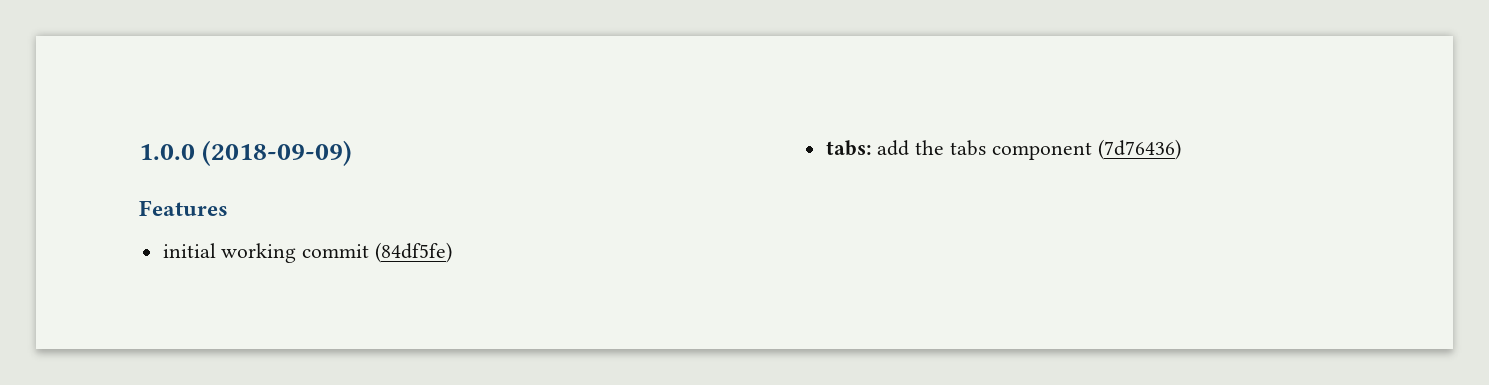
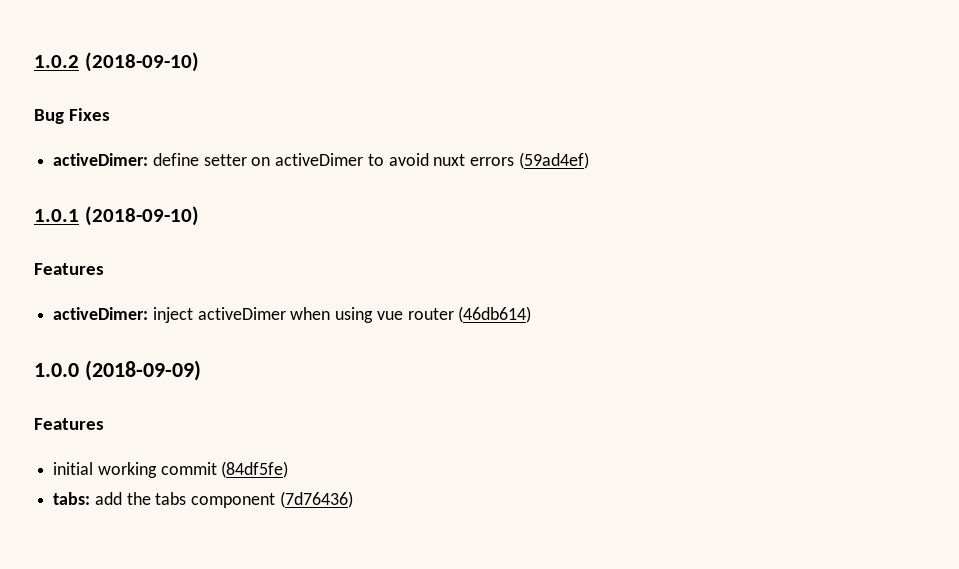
(139, 152) none -> [34,52,199,72] [34,108,111,124] [53,152,589,169] [34,206,199,226] [34,263,104,275] [53,306,532,323] 1.0.2 (2018-09-10) // Bug Fixes // activeDimer: define setter on activeDimer to avoid nuxt errors (59ad4ef) // 1.0.1 (2018-09-10) // Features // activeDimer: inject activeDimer when using vue router (46db614) //

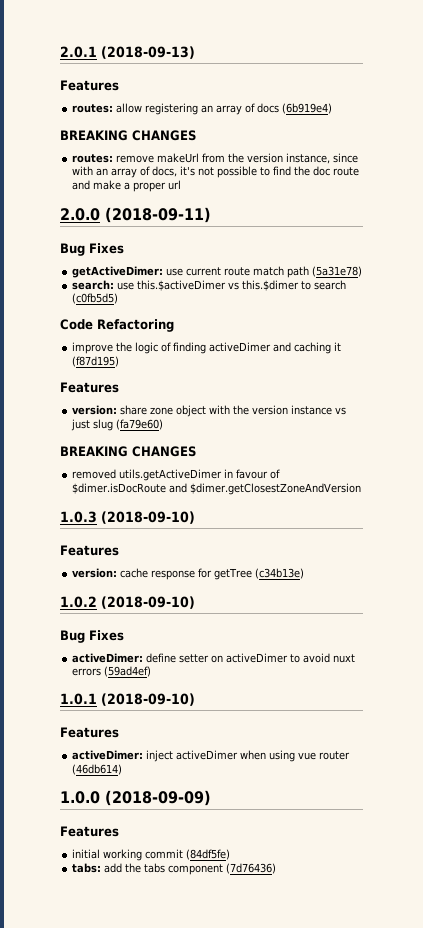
(34, 61) none -> [60,46,195,59] [60,80,119,91] [72,103,333,115] [60,130,196,141] [72,153,359,164] [72,166,360,178] [72,180,182,192] [60,207,211,223] [60,243,124,256] [72,266,363,278] [72,280,347,291] [72,293,119,304] [60,319,174,332] [72,342,342,354] [72,356,120,367] [60,382,119,393] [72,405,347,417] [71,419,164,431] [60,446,196,457] [72,469,281,481] [72,483,362,495] [60,511,195,524] [60,545,119,556] [72,568,305,580] 2.0.1 (2018-09-13) // Features // routes: allow registering an array of docs (6b919e4) // BREAKING CHANGES // routes: remove makeUrl from the version instance, since with an array of docs, it's not possible to find the doc route and make a proper url // 2.0.0 (2018-09-11) // Bug Fixes // getActiveDimer: use current route match path (5a31e78) // search: use this.$activeDimer vs this.$dimer to search (c0fb5d5) // Code Refactoring // improve the logic of finding activeDimer and caching it (f87d195) // Features // version: share zone object with the version instance vs just slug (fa79e60) // BREAKING CHANGES // removed utils.getActiveDimer in favour of $dimer.isDocRoute and $dimer.getClosestZoneAndVersion // 1.0.3 (2018-09-10) // Features // version: cache response for getTree (c34b13e) //

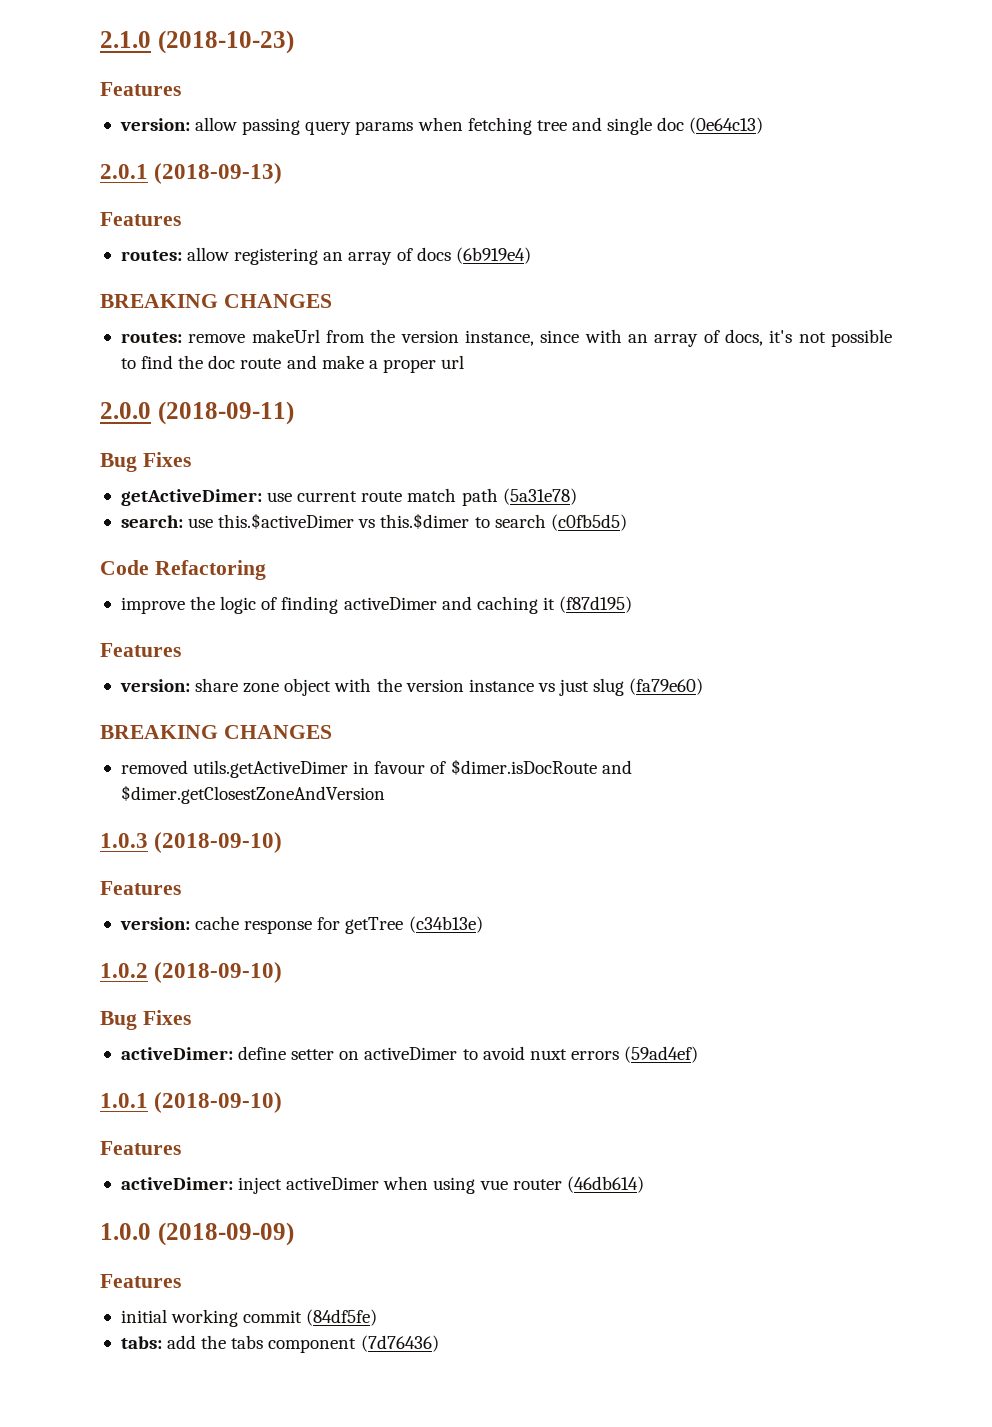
(60, 52) none -> [100,30,294,54] [100,82,181,96] [119,117,764,135] 2.1.0 (2018-10-23) // Features // version: allow passing query params when fetching tree and single doc (0e64c13) //

